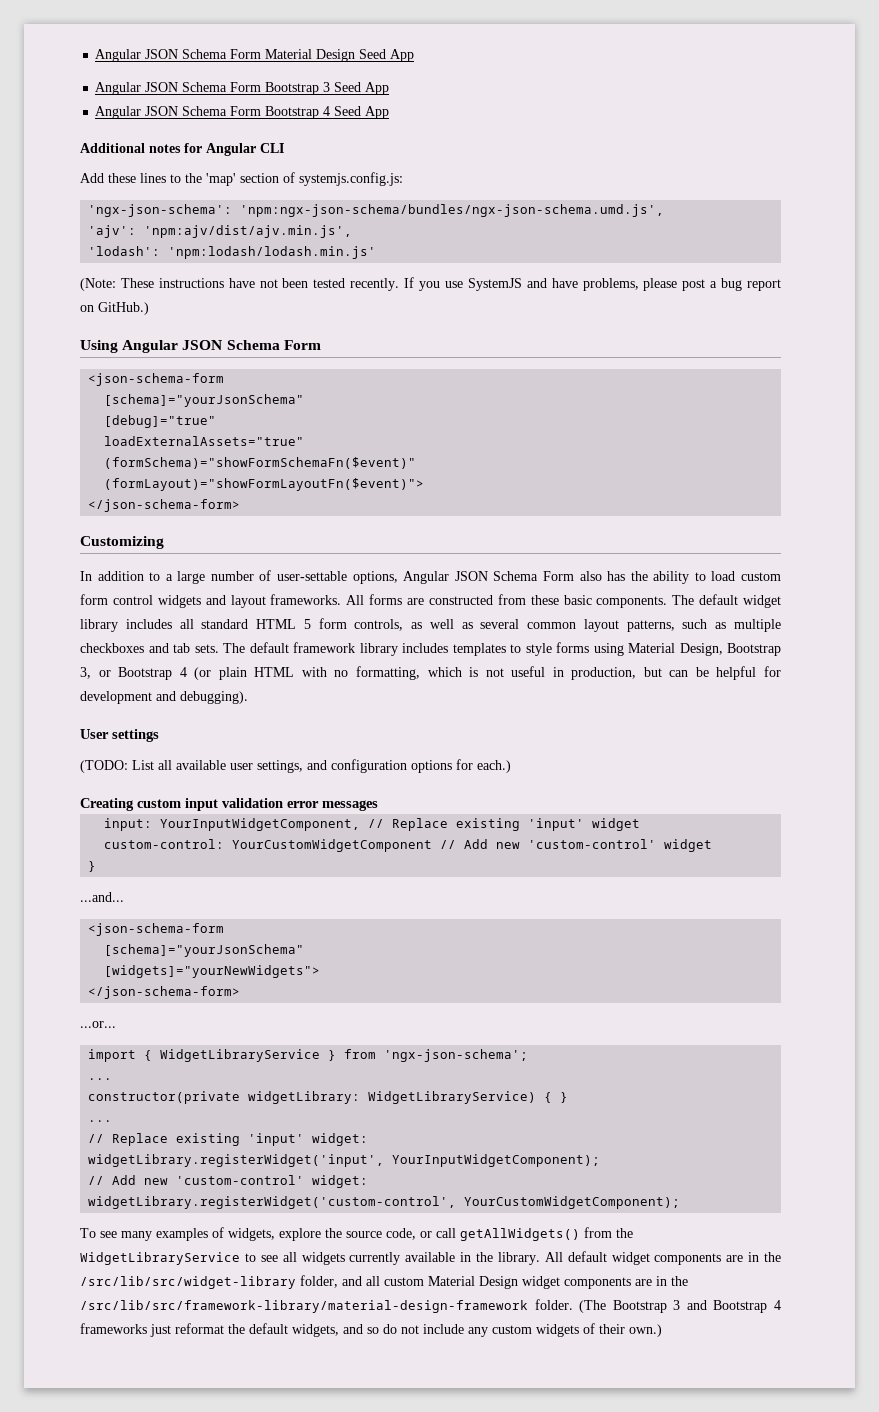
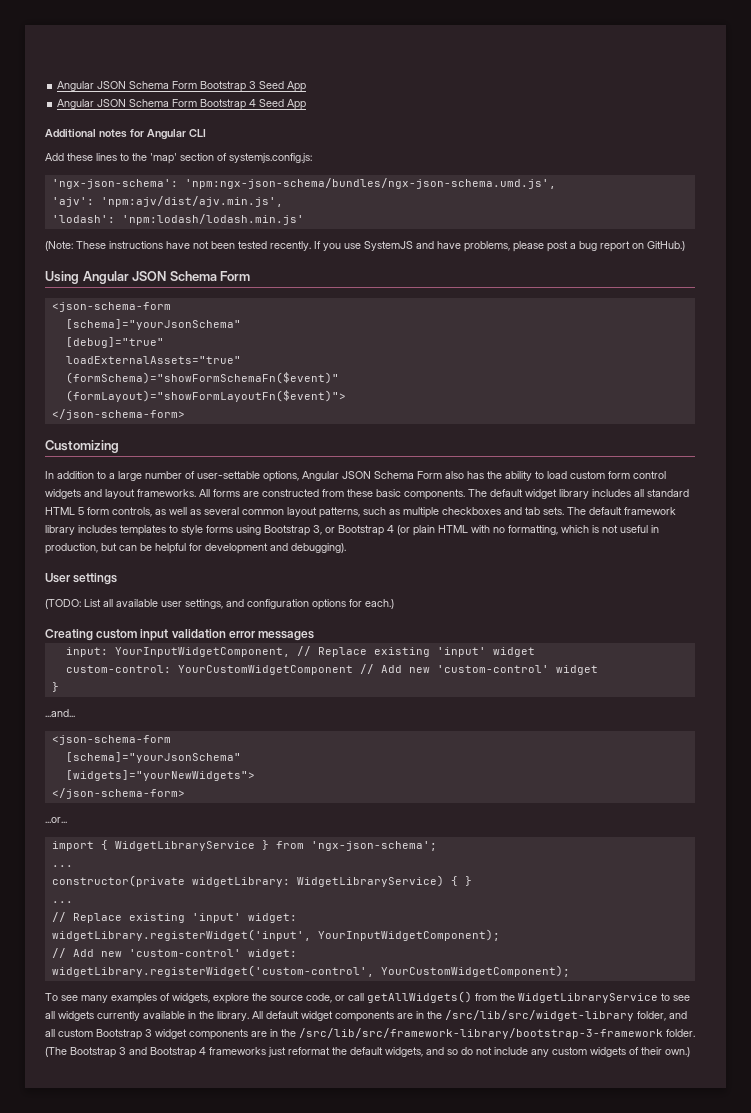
[95,49,415,62] [95,82,262,95] Angular JSON Schema Form Material Design Seed App // Angular JSON Schema Form -> [57,81,198,91] Angular JSON Schema Form
[628,643,723,656] Material Design, -> (261, 530) none
[428,1276,688,1289] [80,1300,528,1313] Material Design widget components are in the /src/lib/src/framework-library/material-design-framework -> [96,1028,663,1040] Bootstrap 3 widget components are in the /src/lib/src/framework-library/bootstrap-3-framework

